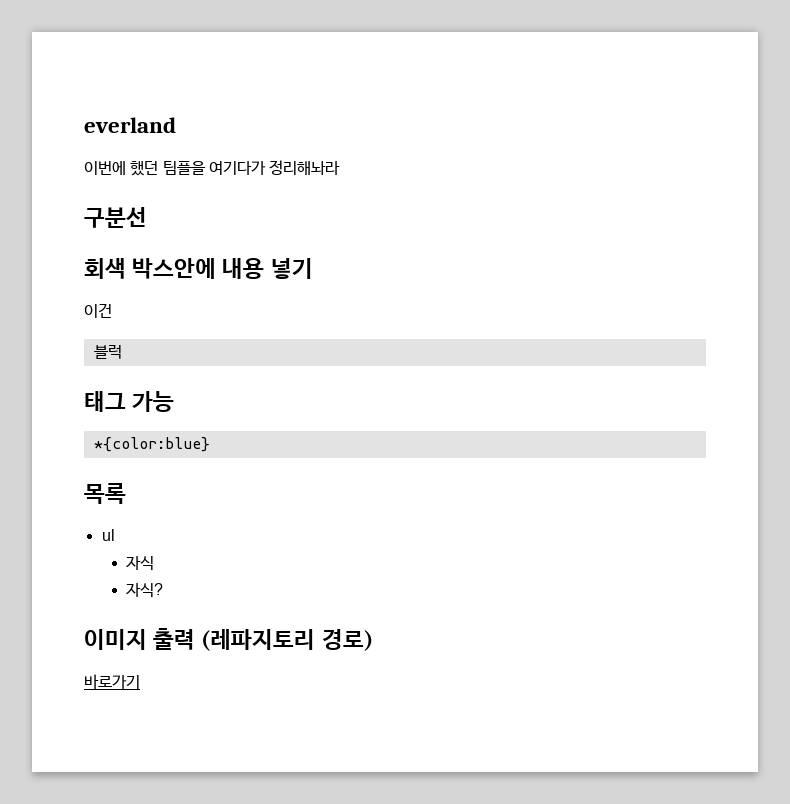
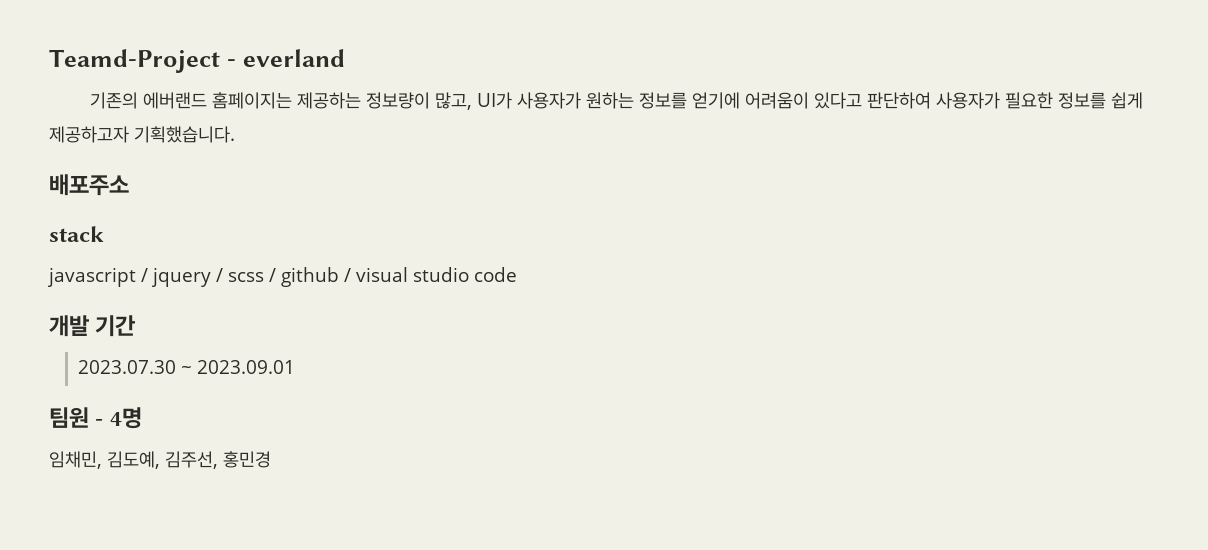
(84, 125) none -> [49,49,236,73] Teamd-Project -
[84,160,341,176] [84,207,147,228] [84,258,313,279] [84,303,112,318] [93,345,122,359] [84,391,175,412] [93,437,210,452] [84,483,126,504] [101,529,115,541] [126,556,155,571] [126,583,164,598] [84,628,373,651] [84,674,140,689] 이번에 했던 팀플을 여기다가 정리해놔라 // 구분선 // 회색 박스안에 내용 넣기 // 이건 // 블럭 // 태그 가능 // *{color:blue} // 목록 // ul // 자식 // 자식? // 이미지 출력 (레파지토리 경로) // 바로가기 -> [89,92,1143,110] [49,126,235,143] [49,174,129,196] [49,226,104,242] [47,267,517,287] [49,315,136,337] [78,360,296,374] [49,407,142,429] [49,451,271,469] 기존의 에버랜드 홈페이지는 제공하는 정보량이 많고, UI가 사용자가 원하는 정보를 얻기에 어려움이 있다고 판단하여 사용자가 필요한 정보를 쉽게 제공하고자 기획했습니다. // 배포주소 // stack // javascript / jquery / scss / github / visual studio code // 개발 기간 // 2023.07.30 ~ 2023.09.01 // 팀원 - 4명 // 임채민, 김도예, 김주선, 홍민경

